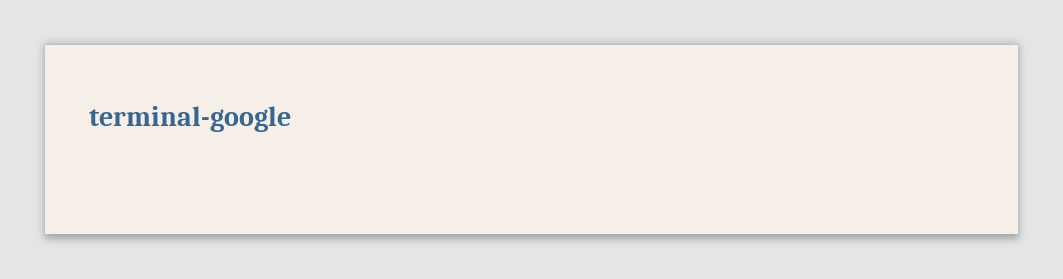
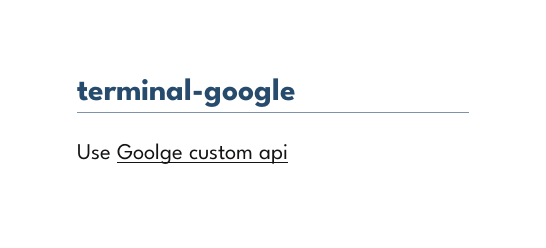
(291, 119) none -> [77,143,289,164] // Use Goolge custom api

